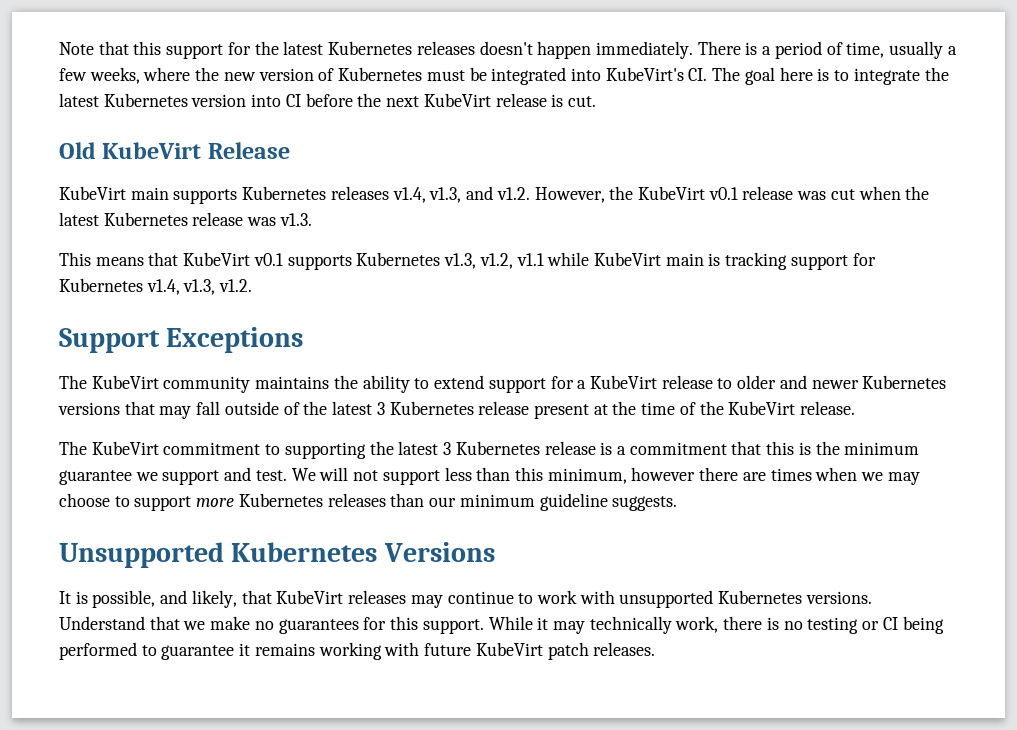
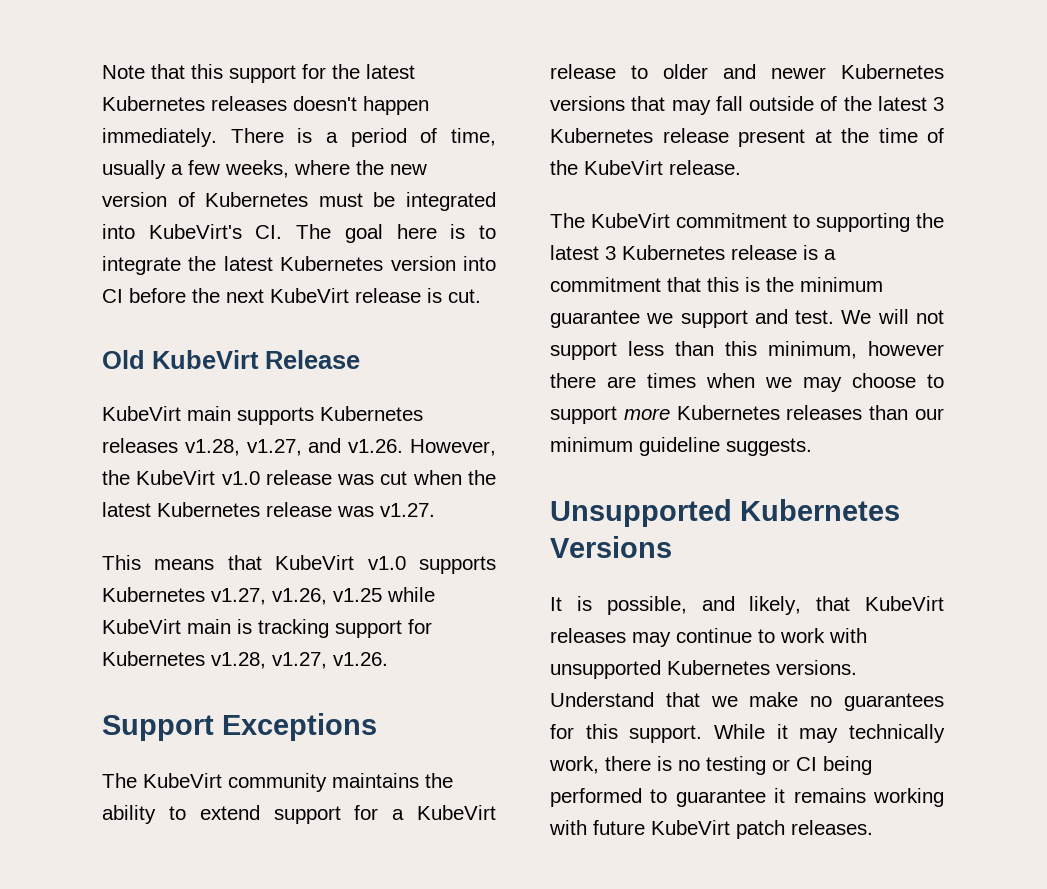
[392,186,530,203] v1.4, v1.3, and v1.2. -> [184,438,404,456] v1.28, v1.27, and v1.26.
[708,187,738,200] v0.1 -> [221,471,260,485] v1.0
[279,213,312,226] v1.3. -> [380,503,435,517] v1.27.
[253,252,544,270] v0.1 supports Kubernetes v1.3, v1.2, v1.1 -> [367,556,496,574] [102,587,382,605] v1.0 supports Kubernetes v1.27, v1.26, v1.25
[146,279,253,295] v1.4, v1.3, v1.2. -> [211,652,388,669] v1.28, v1.27, v1.26.

